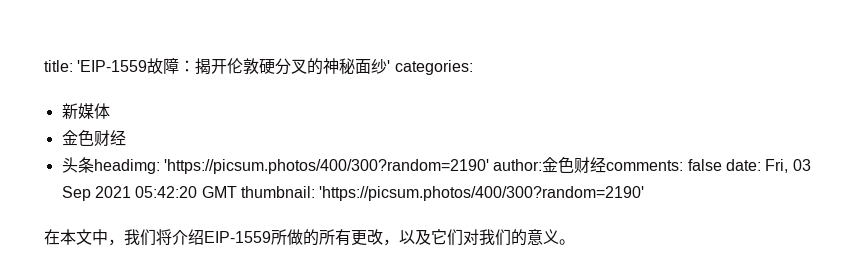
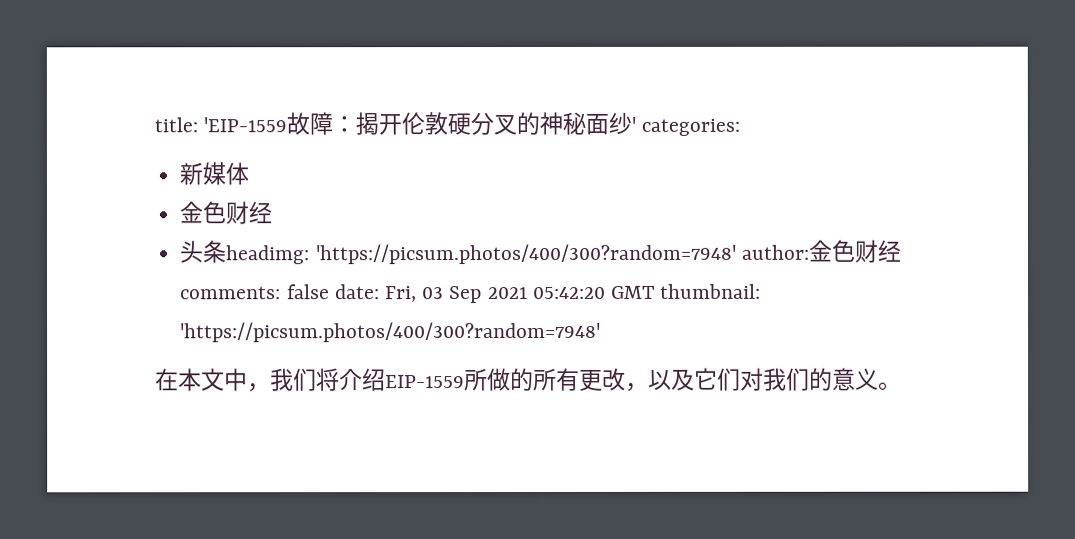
[163,159,489,174] 'https://picsum.photos/400/300?random=2190' -> [314,243,736,265] 'https://picsum.photos/400/300?random=7948'
[319,186,645,201] 'https://picsum.photos/400/300?random=2190' -> [180,321,602,343] 'https://picsum.photos/400/300?random=7948'

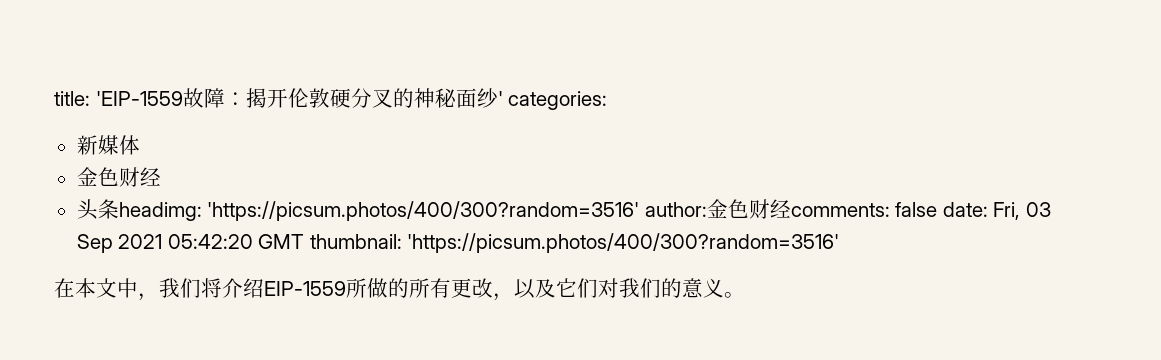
[314,243,736,265] 'https://picsum.photos/400/300?random=7948' -> [207,201,640,221] 'https://picsum.photos/400/300?random=3516'
[180,321,602,343] 'https://picsum.photos/400/300?random=7948' -> [407,233,840,253] 'https://picsum.photos/400/300?random=3516'

